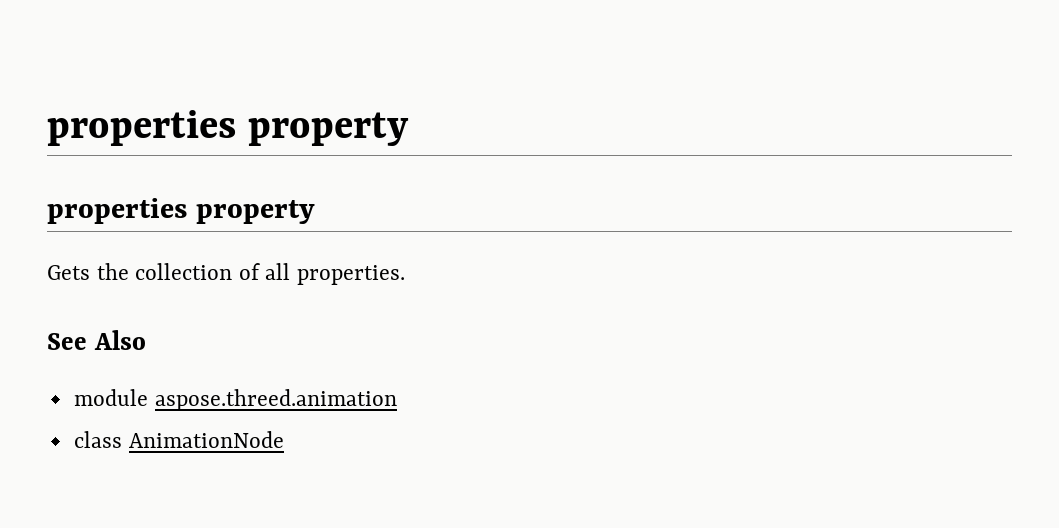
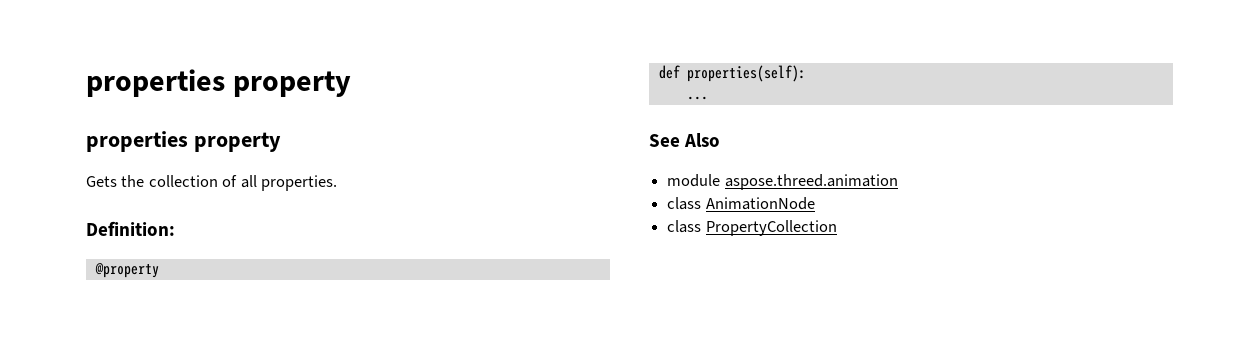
(406, 275) none -> [86,221,175,236] [94,263,159,278] [658,65,806,82] [686,96,708,100] // Definition: // @property // def properties(self): // ...
(284, 439) none -> [667,220,837,236] // class PropertyCollection

